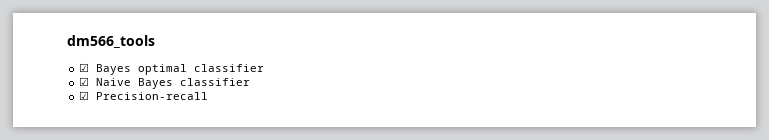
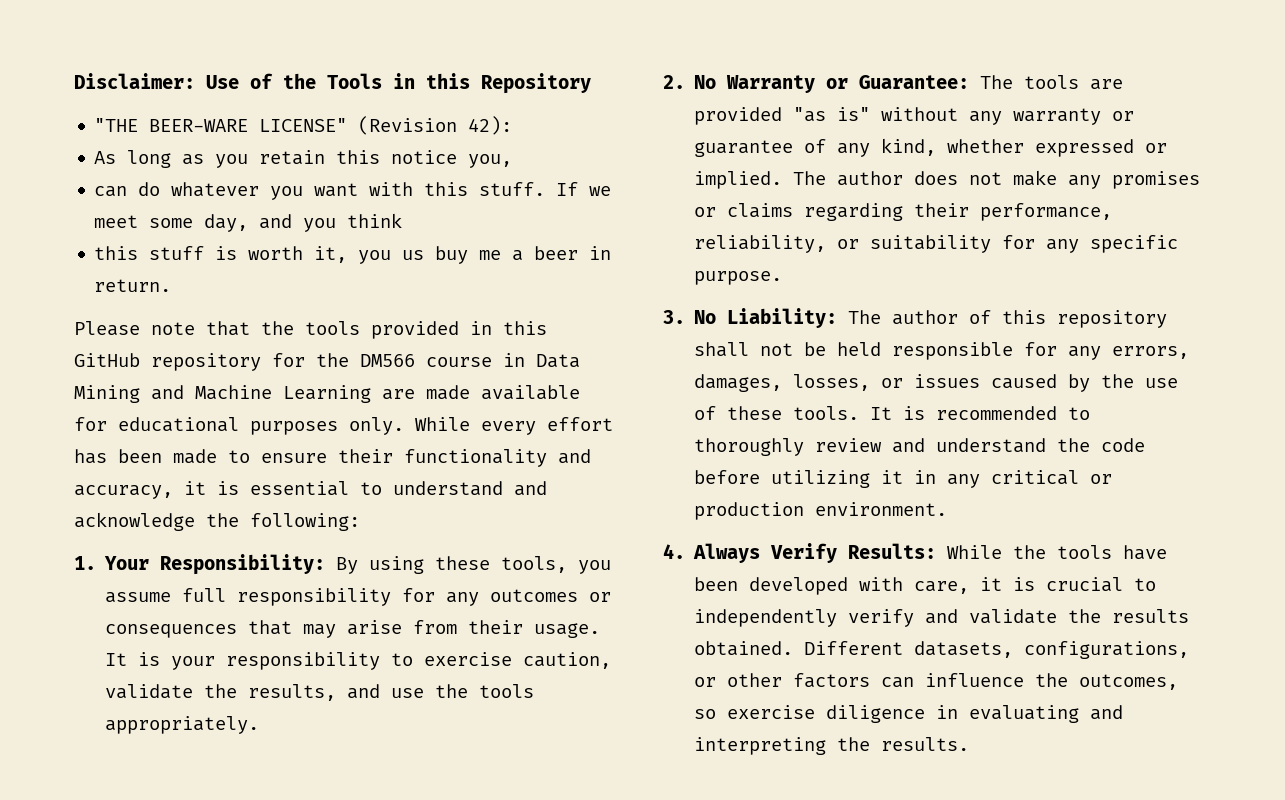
[67,35,155,48] [79,63,265,75] [79,77,251,89] [79,91,209,100] dm566_tools // ☑ Bayes optimal classifier // ☑ Naive Bayes classifier // ☑ Precision-recall -> [74,73,591,94] [94,116,513,135] [94,150,513,168] [94,182,612,200] [94,213,403,232] [94,246,612,264] [94,279,172,292] [74,321,547,339] [74,353,580,371] [74,385,580,403] [74,417,613,435] [74,449,591,467] [74,481,547,499] [74,512,360,531] [74,554,612,575] [105,588,612,606] [105,620,601,638] [105,652,612,670] [105,684,535,701] [105,716,260,734] [663,75,1124,93] [694,107,1135,125] [694,138,1168,157] [694,170,1201,189] [694,203,1113,221] [694,235,1179,253] [694,271,783,285] [663,308,1168,328] [694,342,1190,360] [694,374,1179,392] [694,406,1091,420] [694,438,1146,456] [694,470,1113,488] [694,502,948,520] [663,543,1168,563] [694,577,1157,595] [694,609,1190,627] [694,641,1190,659] [694,673,1179,690] [694,705,1124,723] [694,737,970,755] Disclaimer: Use of the Tools in this Repository // "THE BEER-WARE LICENSE" (Revision 42): // As long as you retain this notice you, // can do whatever you want with this stuff. If we meet some day, and you think // this stuff is worth it, you us buy me a beer in return. // Please note that the tools provided in this GitHub repository for the DM566 course in Data Mining and Machine Learning are made available for educational purposes only. While every effort has been made to ensure their functionality and accuracy, it is essential to understand and acknowledge the following: // 1. Your Responsibility: By using these tools, you assume full responsibility for any outcomes or consequences that may arise from their usage. It is your responsibility to exercise caution, validate the results, and use the tools appropriately. // 2. No Warranty or Guarantee: The tools are provided "as is" without any warranty or guarantee of any kind, whether expressed or implied. The author does not make any promises or claims regarding their performance, reliability, or suitability for any specific purpose. // 3. No Liability: The author of this repository shall not be held responsible for any errors, damages, losses, or issues caused by the use of these tools. It is recommended to thoroughly review and understand the code before utilizing it in any critical or production environment. // 4. Always Verify Results: While the tools have been developed with care, it is crucial to independently verify and validate the results obtained. Different datasets, configurations, or other factors can influence the outcomes, so exercise diligence in evaluating and interpreting the results.

